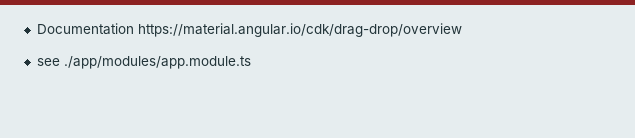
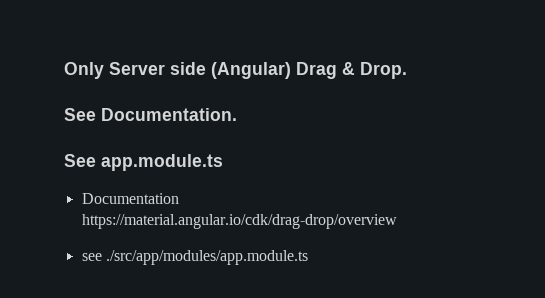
(36, 29) none -> [64,62,407,79] [64,108,237,121] [64,154,223,171] Only Server side (Angular) Drag & Drop. // See Documentation. // See app.module.ts //
[63,56,251,69] ./app/modules/app.module.ts -> [105,250,308,265] ./src/app/modules/app.module.ts

